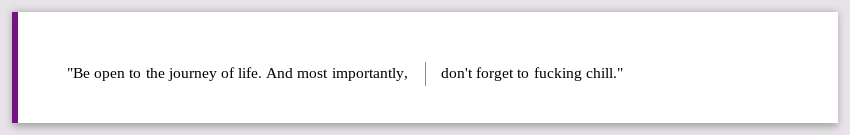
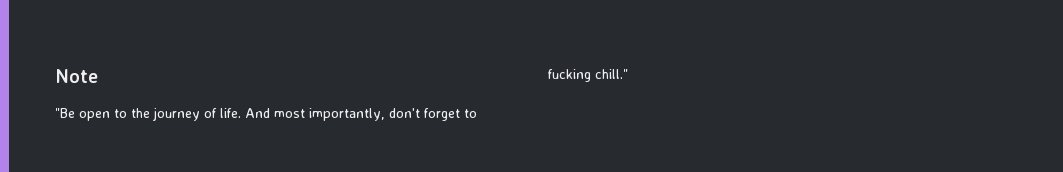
(67, 73) none -> [55,69,98,83] Note //

